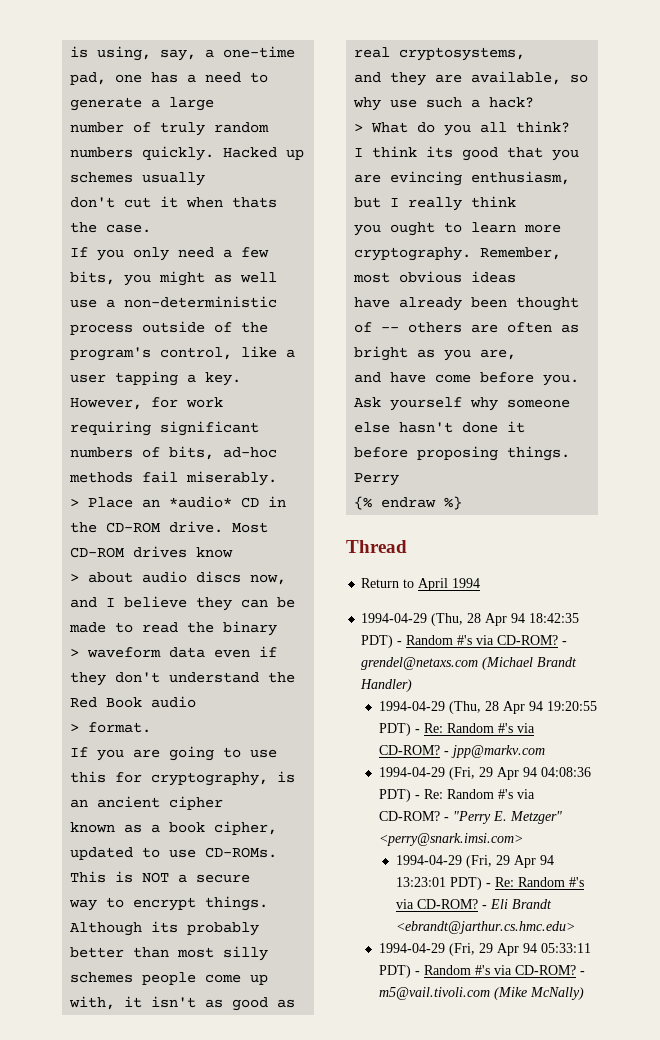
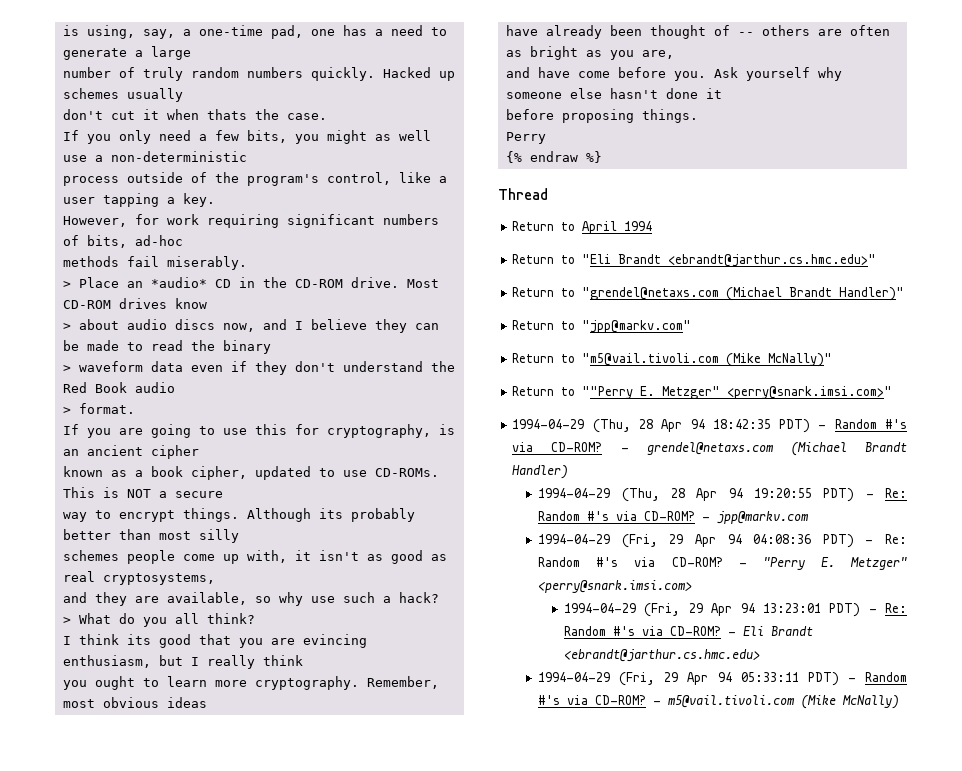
(481, 583) none -> [512,254,877,267] [512,287,905,301] [512,320,692,333] [512,353,833,367] [512,386,893,399] // Return to "Eli Brandt <ebrandt@jarthur.cs.hmc.edu>" // Return to "grendel@netaxs.com (Michael Brandt Handler)" // Return to "jpp@markv.com" // Return to "m5@vail.tivoli.com (Mike McNally)" // Return to ""Perry E. Metzger" <perry@snark.imsi.com>"

